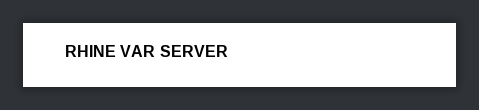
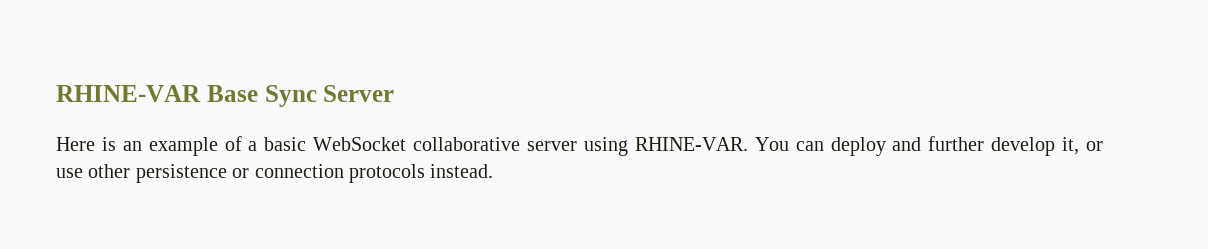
[65,45,228,57] RHINE VAR SERVER -> [56,85,395,107] [56,136,1104,156] [56,164,494,183] RHINE-VAR Base Sync Server // Here is an example of a basic WebSocket collaborative server using RHINE-VAR. You can deploy and further develop it, or use other persistence or connection protocols instead.

